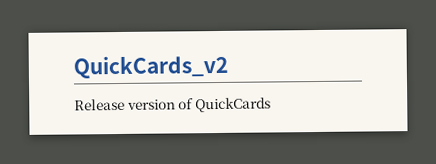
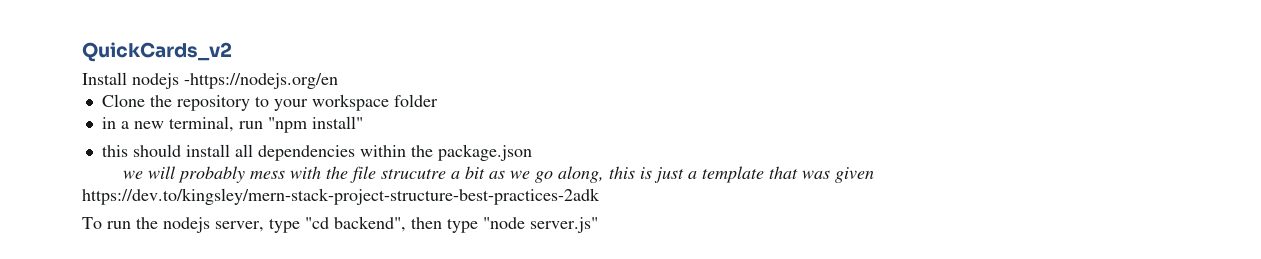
[74,97,271,113] Release version of QuickCards -> [82,72,338,89] [101,94,438,111] [101,116,363,133] [101,144,532,161] [123,166,875,183] [82,188,600,205] [82,216,598,233] Install nodejs -https://nodejs.org/en // Clone the repository to your workspace folder // in a new terminal, run "npm install" // this should install all dependencies within the package.json // we will probably mess with the file strucutre a bit as we go along, this is just a template that was given https://dev.to/kingsley/mern-stack-project-structure-best-practices-2adk // To run the nodejs server, type "cd backend", then type "node server.js"

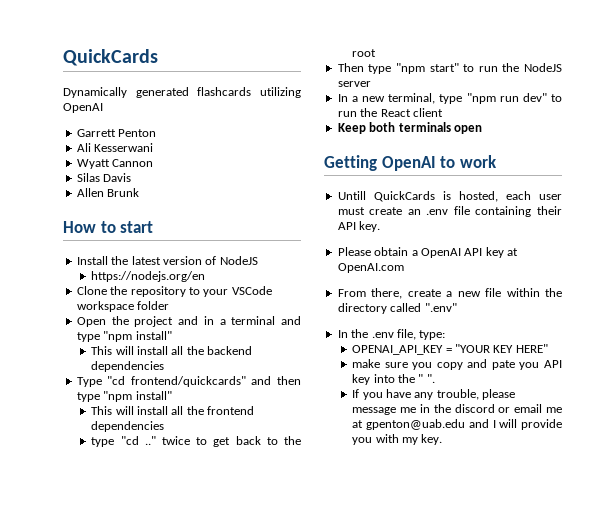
[82,42,232,62] [82,72,338,89] QuickCards_v2 // Install nodejs -https://nodejs.org/en -> [63,49,158,66] [63,87,301,98] [63,103,103,113] [76,129,157,137] [76,143,154,152] [76,159,154,169] [76,173,132,182] [76,188,140,197] [63,221,154,233] [76,256,258,265] [91,271,206,282] QuickCards // Dynamically generated flashcards utilizing OpenAI // Garrett Penton // Ali Kesserwani // Wyatt Cannon // Silas Davis // Allen Brunk // How to start // Install the latest version of NodeJS // https://nodejs.org/en
(308, 105) none -> [231,286,272,295] VSCode
[101,116,363,133] [101,144,532,161] [123,166,875,183] [82,188,600,205] [82,216,598,233] in a new terminal, run "npm install" // this should install all dependencies within the package.json // we will probably mess with the file strucutre a bit as we go along, this is just a template that was given https://dev.to/kingsley/mern-stack-project-structure-best-practices-2adk // To run the nodejs server, type "cd backend", then type "node server.js" -> [76,316,301,327] [76,331,172,342] [91,346,253,355] [91,361,165,372] [76,376,301,387] [76,391,172,402] [91,406,255,415] [91,421,165,432] [91,436,302,447] [352,49,377,57] [337,63,562,74] [337,81,371,87] [337,93,562,104] [337,108,443,117] [337,122,482,134] [324,155,497,171] [337,191,562,202] [337,206,562,217] [337,221,381,232] [337,247,518,258] [337,263,404,273] [337,288,562,299] [337,303,457,314] [337,329,446,340] [352,344,548,355] [352,359,562,370] [352,374,435,385] [352,389,516,400] [352,404,562,415] [352,419,562,430] [352,434,443,445] Open the project and in a terminal and type "npm install" // This will install all the backend dependencies // Type "cd frontend/quickcards" and then type "npm install" // This will install all the frontend dependencies // type "cd .." twice to get back to the root // Then type "npm start" to run the NodeJS server // In a new terminal, type "npm run dev" to run the React client // Keep both terminals open // Getting OpenAI to work // Untill QuickCards is hosted, each user must create an .env file containing their API key. // Please obtain a OpenAI API key at OpenAI.com // From there, create a new file within the directory called ".env" // In the .env file, type: // OPENAI_API_KEY = "YOUR KEY HERE" // make sure you copy and pate you API key into the " ". // If you have any trouble, please message me in the discord or email me at gpenton@uab.edu and I will provide you with my key.

